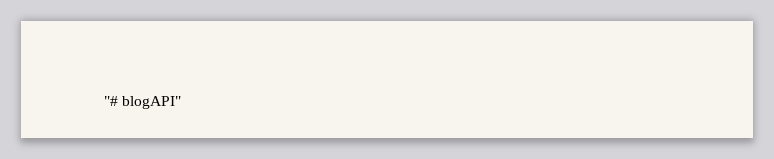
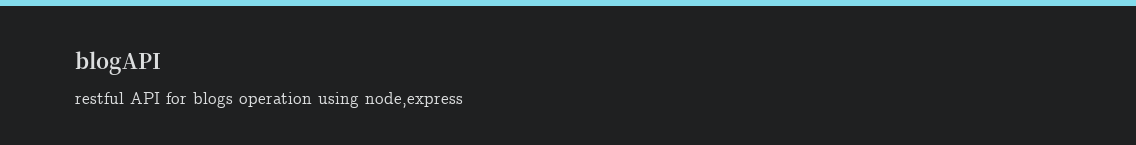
[104,96,182,109] "# blogAPI" -> [75,51,161,75] [75,92,463,108] blogAPI // restful API for blogs operation using node,express

